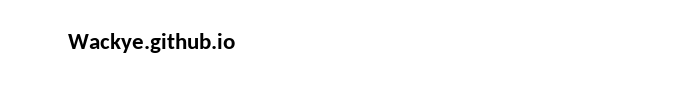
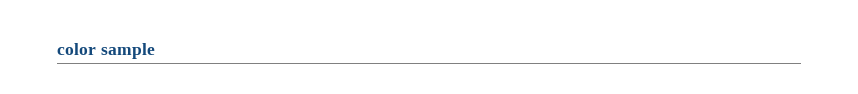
[68,33,235,53] Wackye.github.io -> [57,43,155,59] color sample

